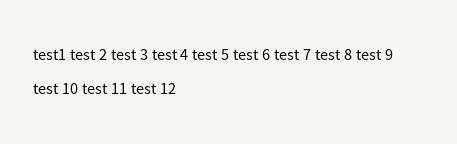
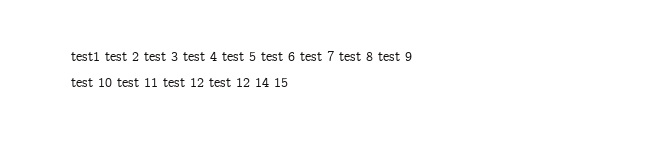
(176, 88) none -> [209,77,288,87] test 12 14 15

